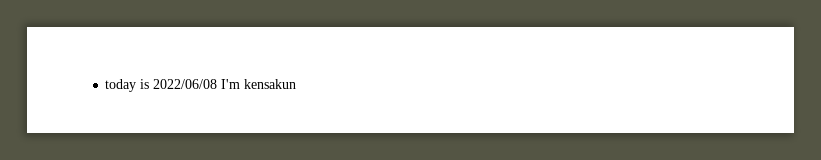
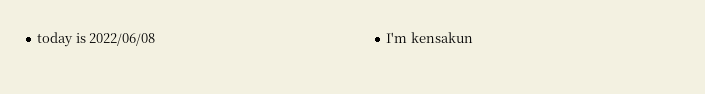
(218, 84) none -> (156, 39) //

